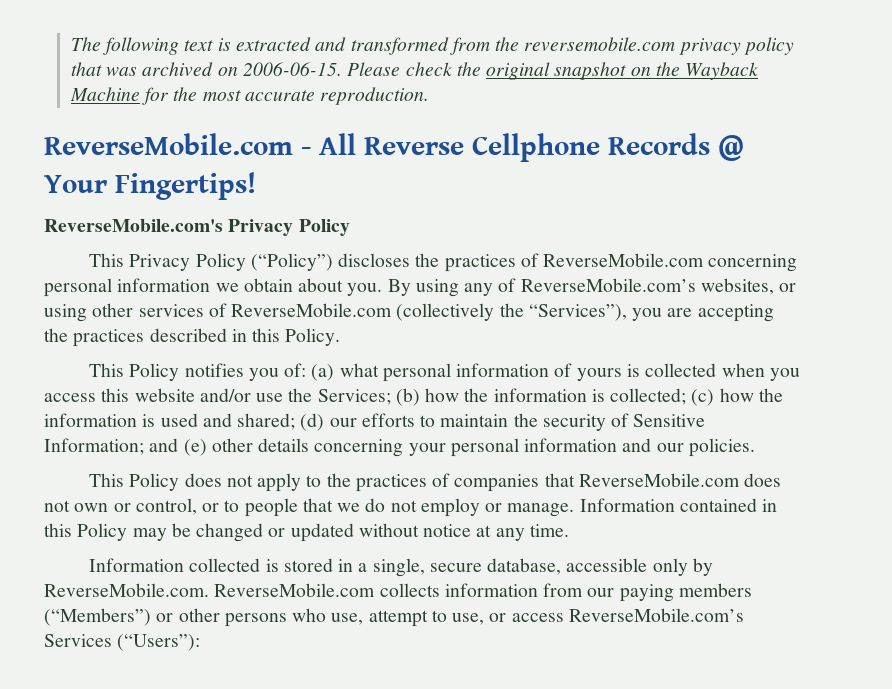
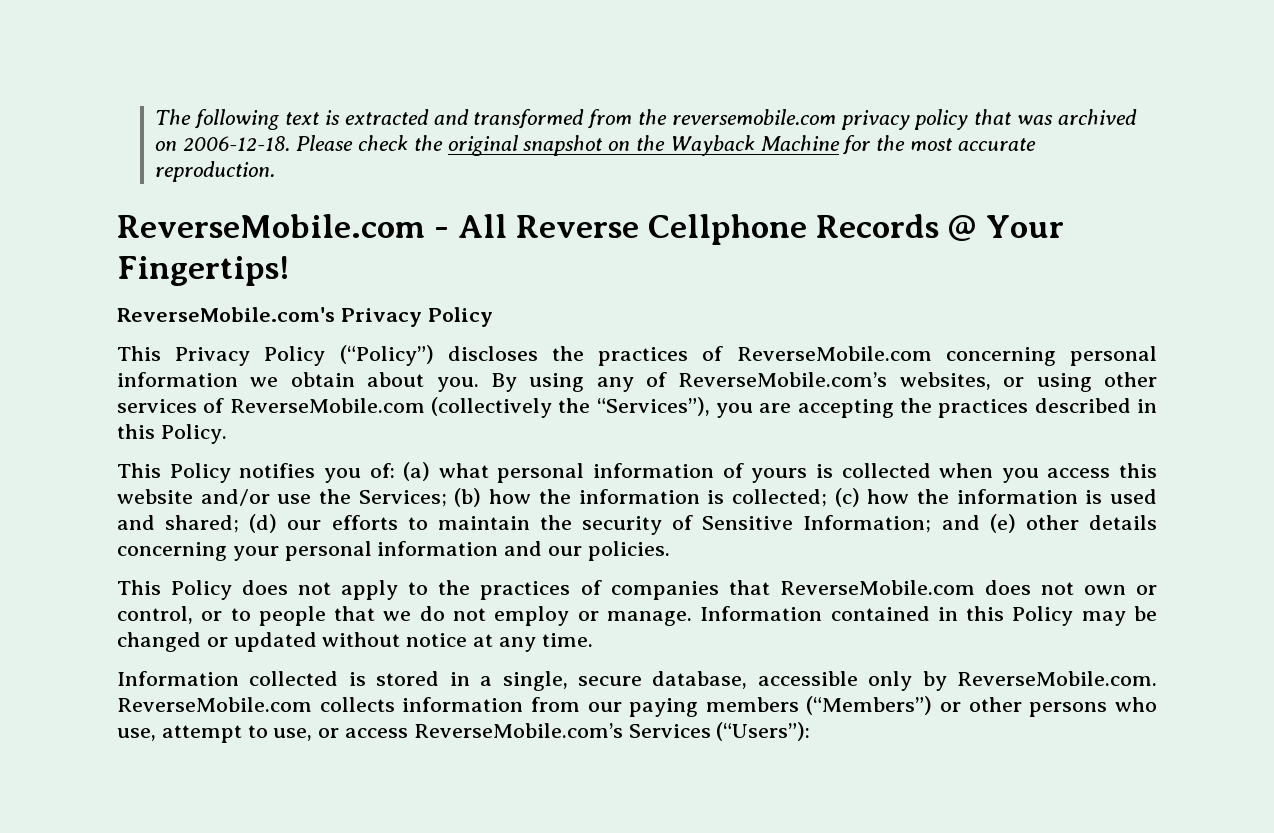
[242,62,342,76] 2006-06-15. -> [183,136,291,151] 2006-12-18.

